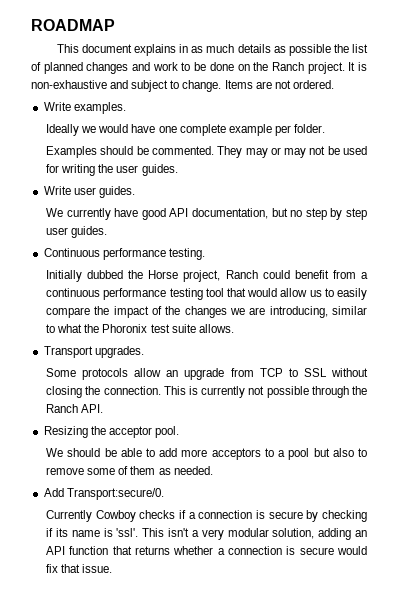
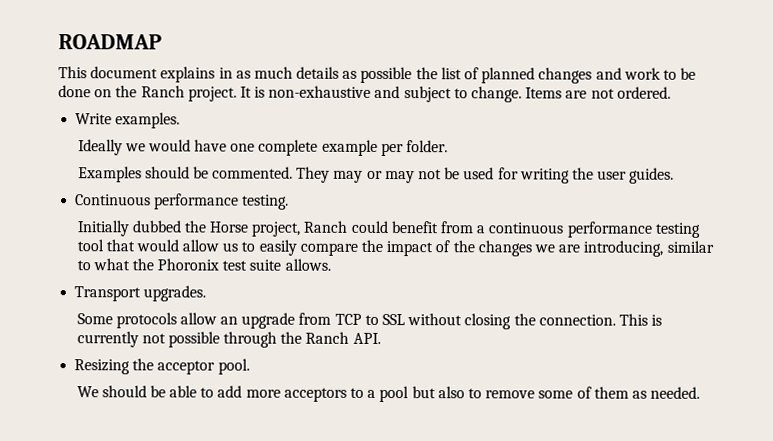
[43,186,135,198] [46,208,367,220] [46,226,108,238] // Write user guides. // We currently have good API documentation, but no step by step user guides. -> (675, 175) none
[43,488,164,500] [46,510,367,522] [46,528,367,540] [46,546,367,555] [46,564,113,573] // Add Transport:secure/0. // Currently Cowboy checks if a connection is secure by checking if its name is 'ssl'. This isn't a very modular solution, adding an API function that returns whether a connection is secure would fix that issue. -> (701, 392) none

